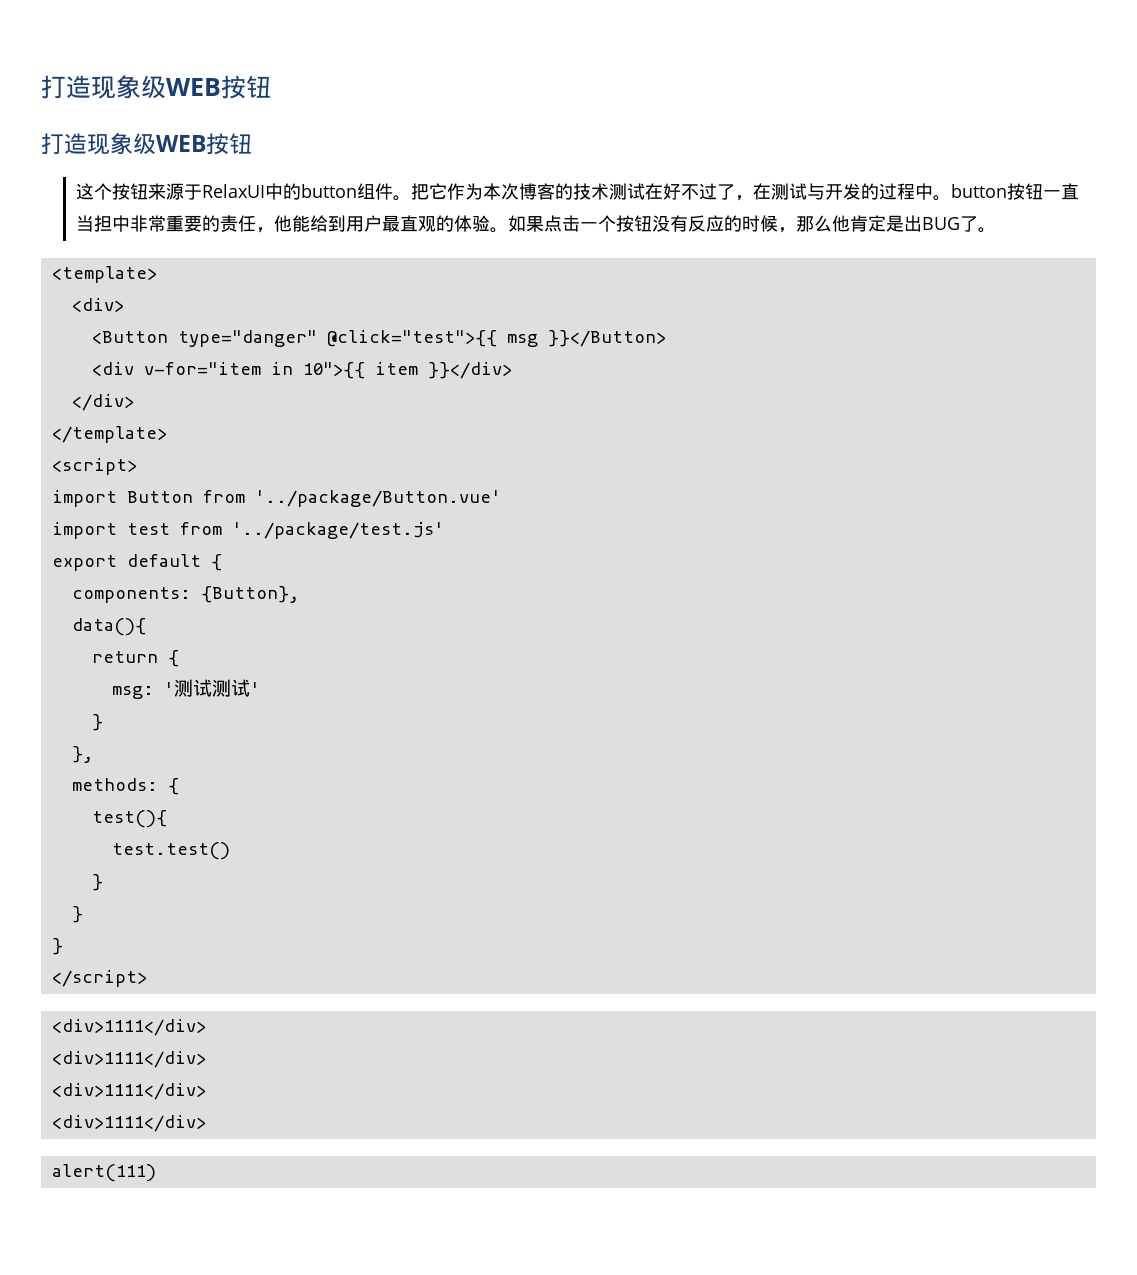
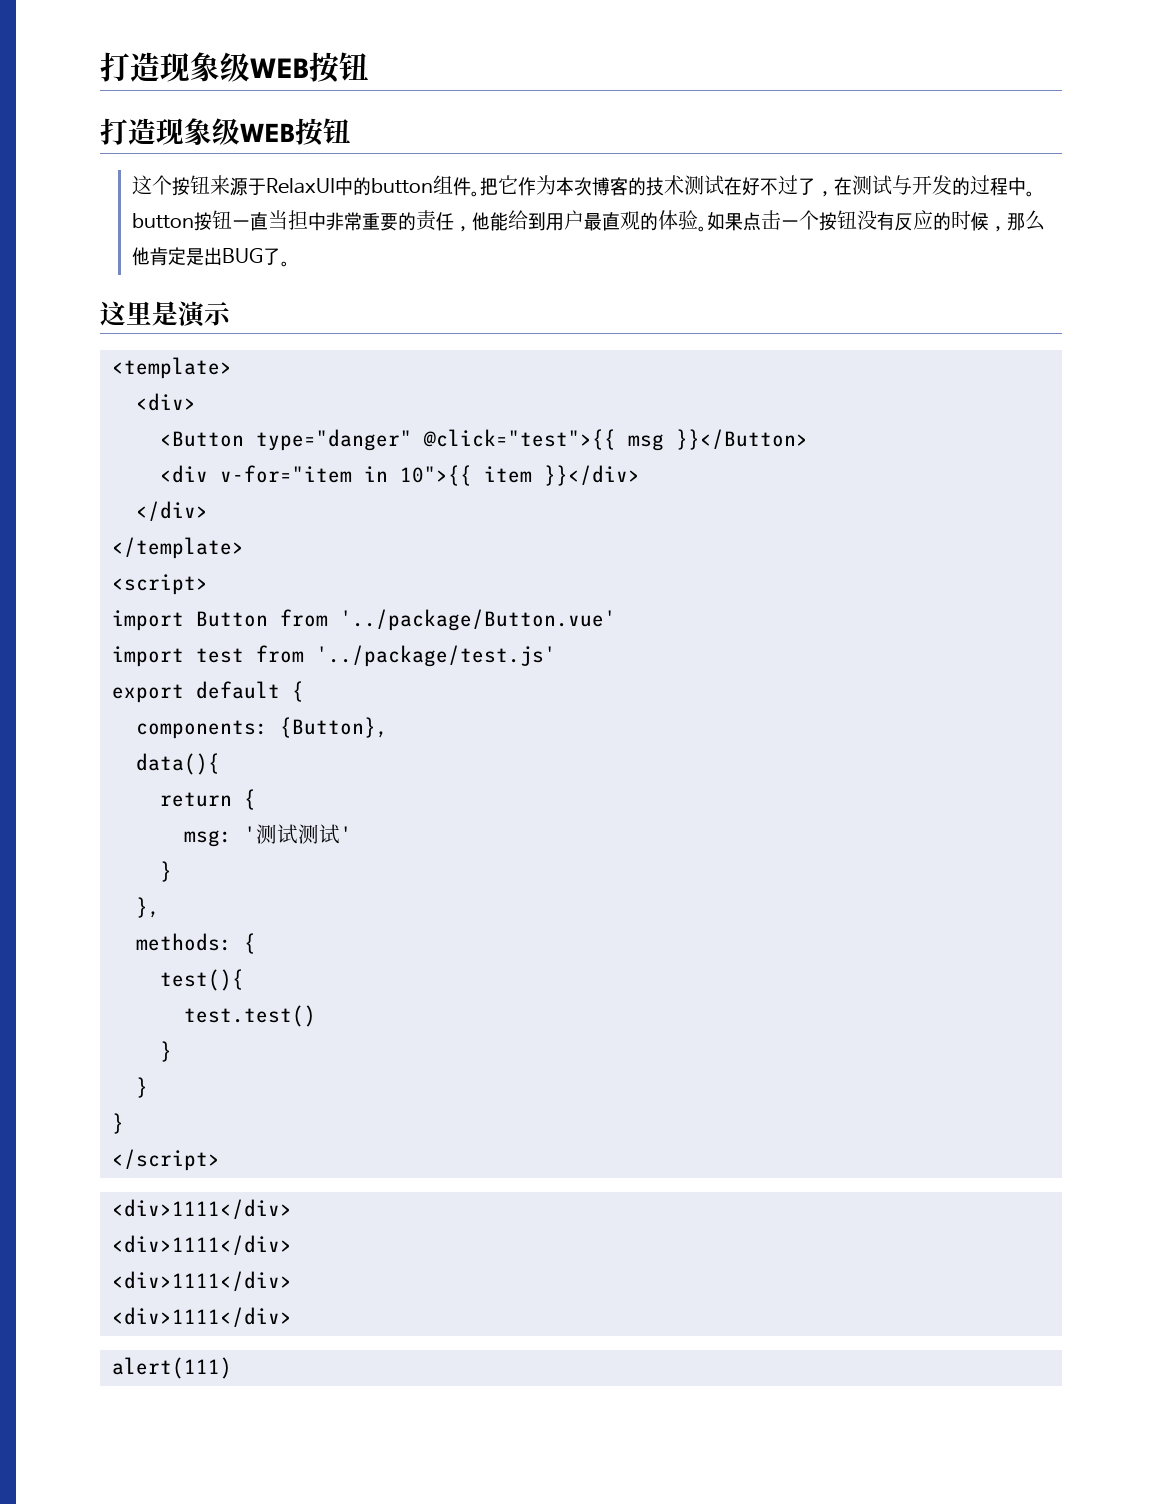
(996, 230) none -> [100,301,232,328] // 这里是演示

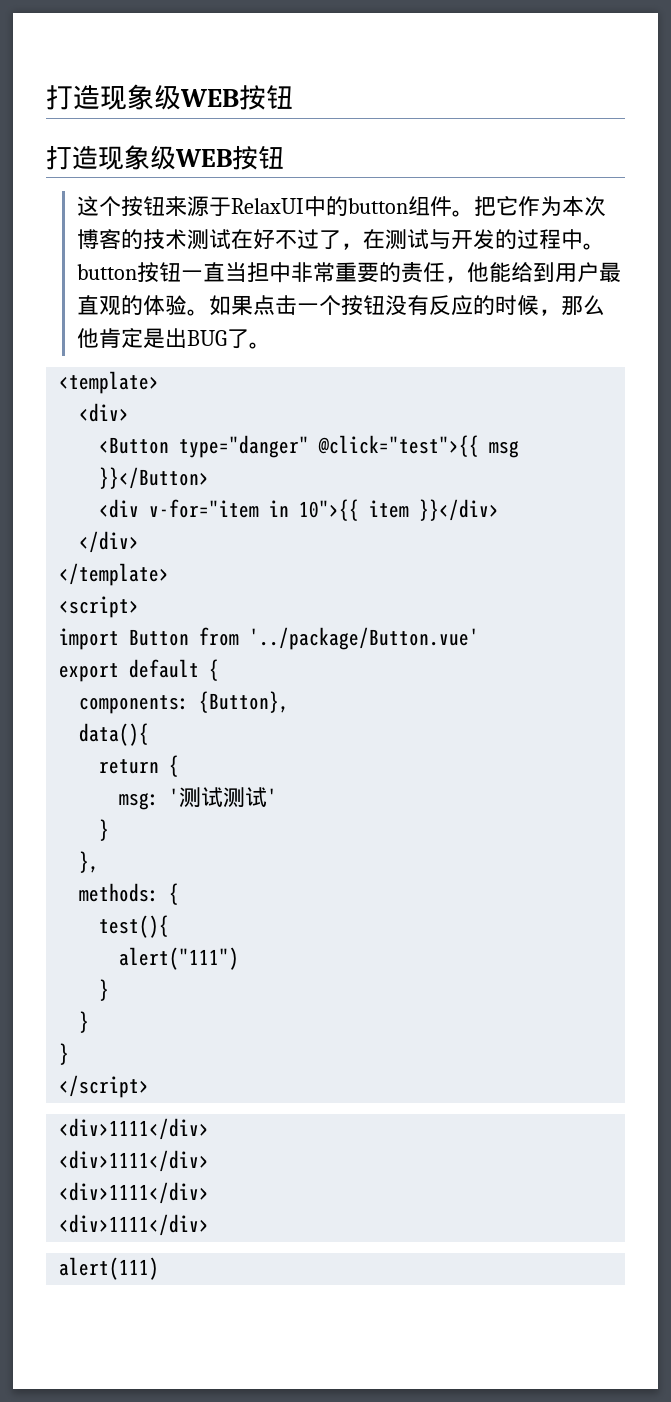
[100,301,232,328] // 这里是演示 -> (272, 345) none
[112,645,556,667] // import test from '../package/test.js' -> (480, 638) none
[184,1005,316,1027] test.test() -> [119,947,240,970] alert("111")

